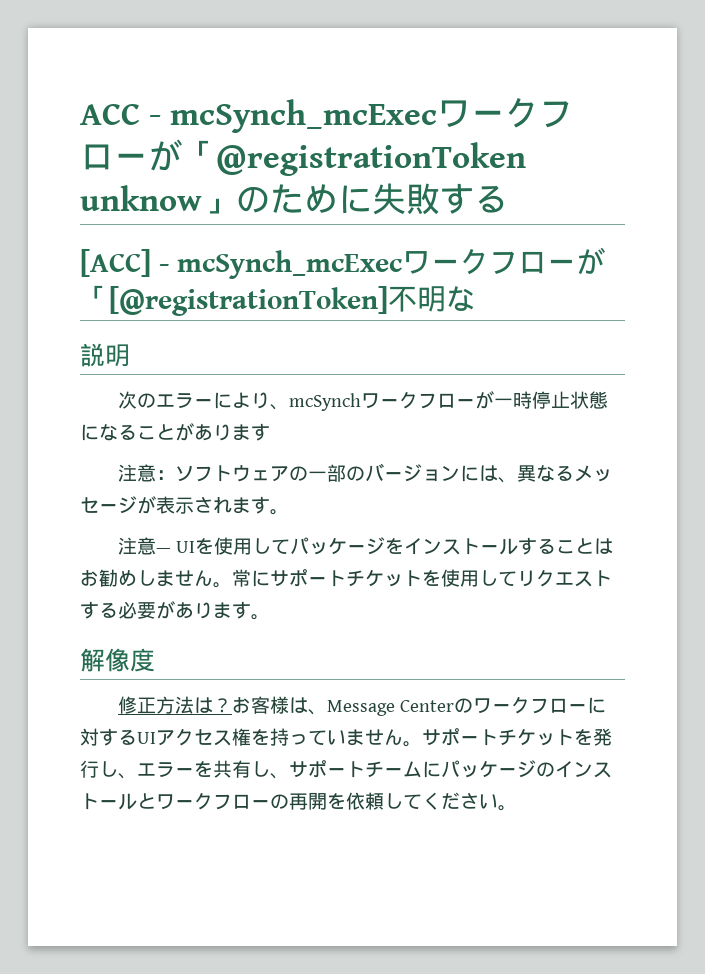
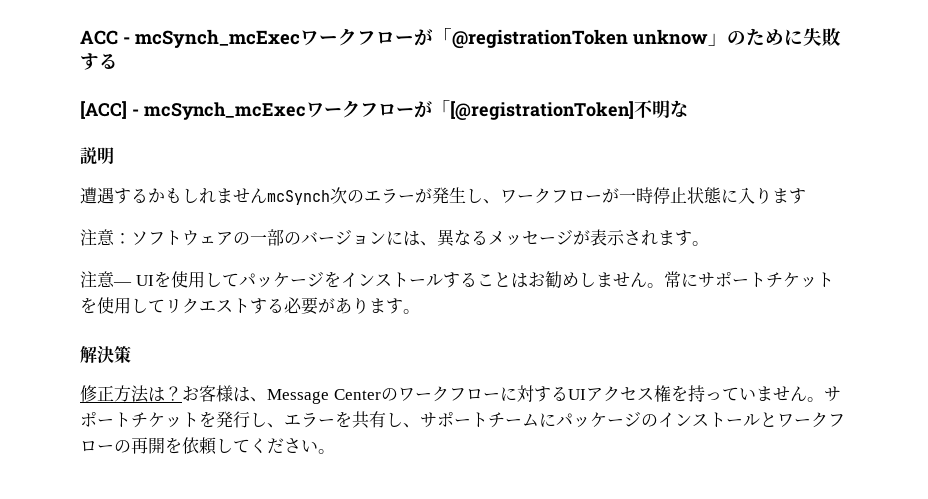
[118,391,362,411] 次のエラーにより、mcSynch -> [80,187,500,205] 遭遇するかもしれませんmcSynch次のエラーが発生し、
[99,423,213,441] なることがあ -> [738,187,755,204] 入
[105,648,155,672] 像度 -> [97,345,131,363] 決策

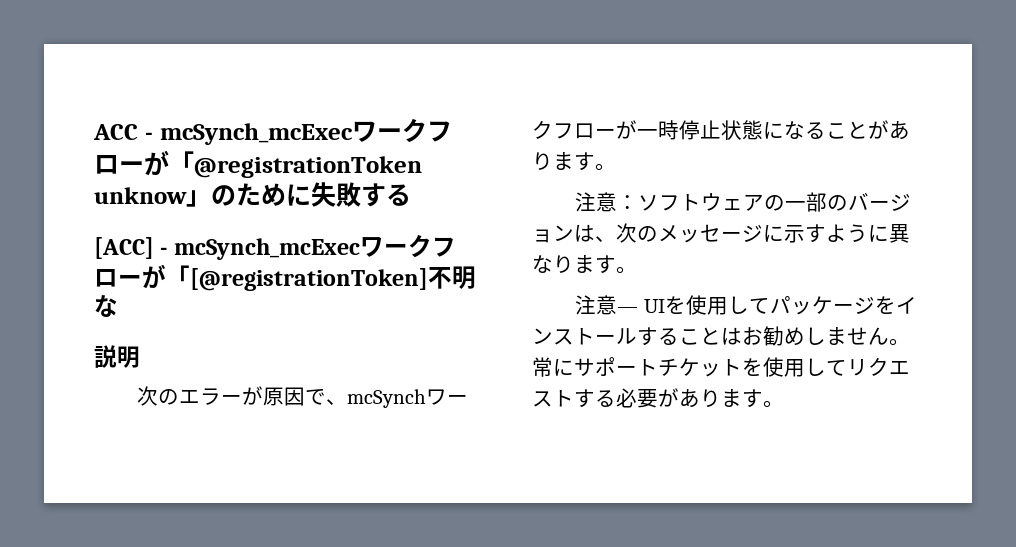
[80,187,500,205] 遭遇するかもしれませんmcSynch次のエラーが発生し、 -> [137,386,427,408] 次のエラーが原因で、mcSynch
[738,187,806,204] 入ります -> [784,120,910,140] [532,152,616,171] なることがあります。
[386,229,658,247] には、異なるメッセージが表示され -> [574,223,910,243] [532,255,574,274] は、次のメッセージに示すように異なり
[80,345,131,363] [80,385,841,404] [80,411,845,429] [80,437,335,455] // 解決策 // 修正方法は？お客様は、Message Centerのワークフローに対するUIアクセス権を持っていません。サポートチケットを発行し、エラーを共有し、サポートチームにパッケージのインストールとワークフローの再開を依頼してください。 -> (784, 404) none

